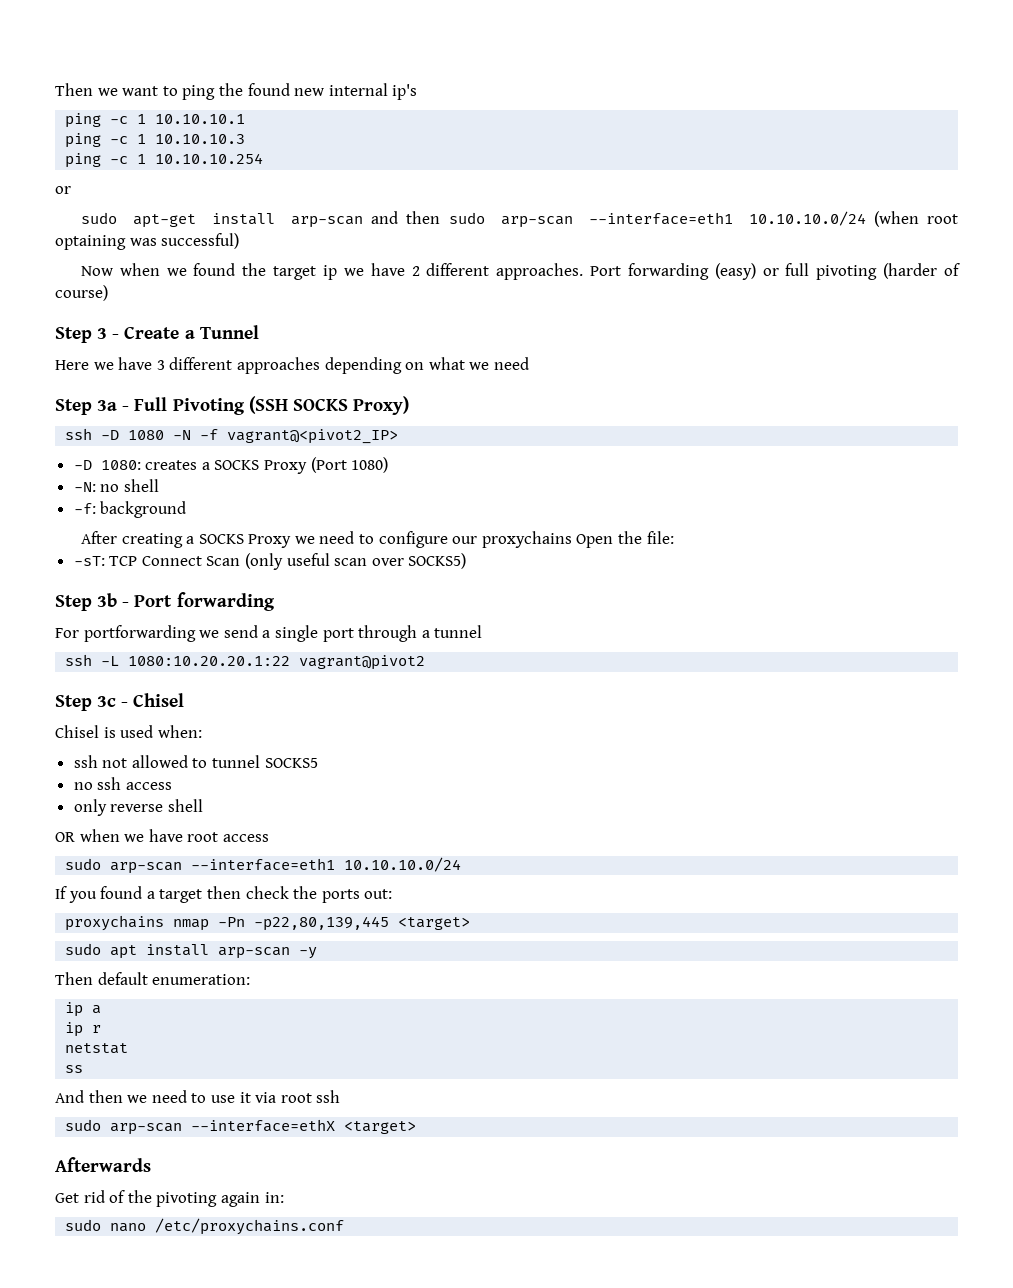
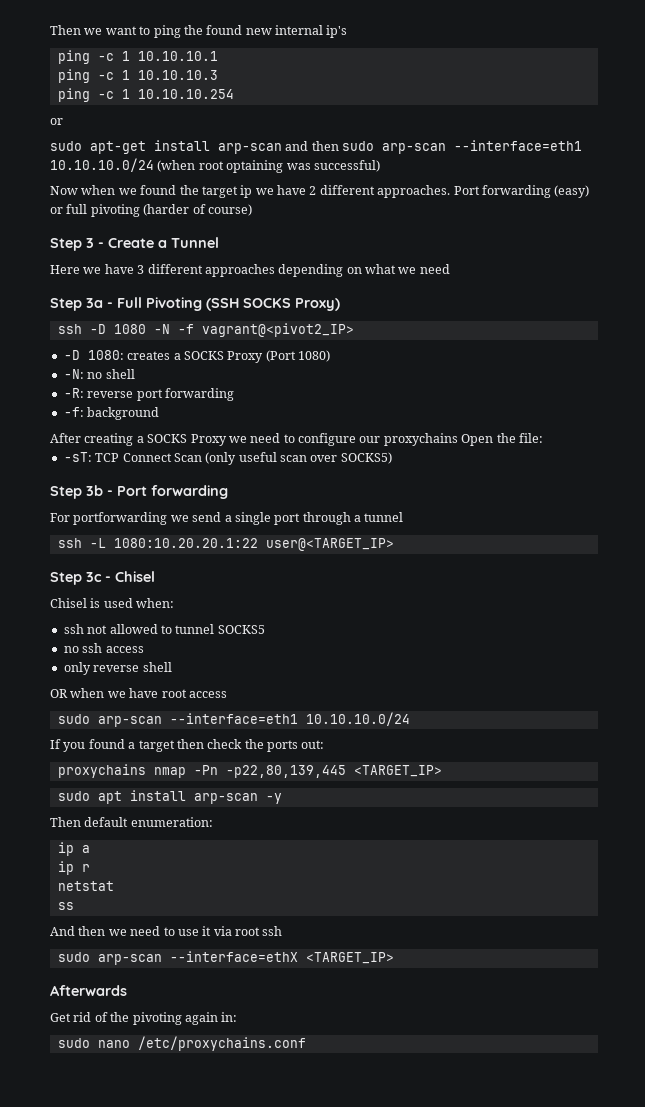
(159, 485) none -> [63,388,234,401] // -R: reverse port forwarding
[299,655,426,670] vagrant@pivot2 -> [265,538,394,551] user@<TARGET_IP>
[398,917,471,930] <target> -> [353,765,442,777] <TARGET_IP>
[344,1121,417,1134] <target> -> [305,952,394,964] <TARGET_IP>

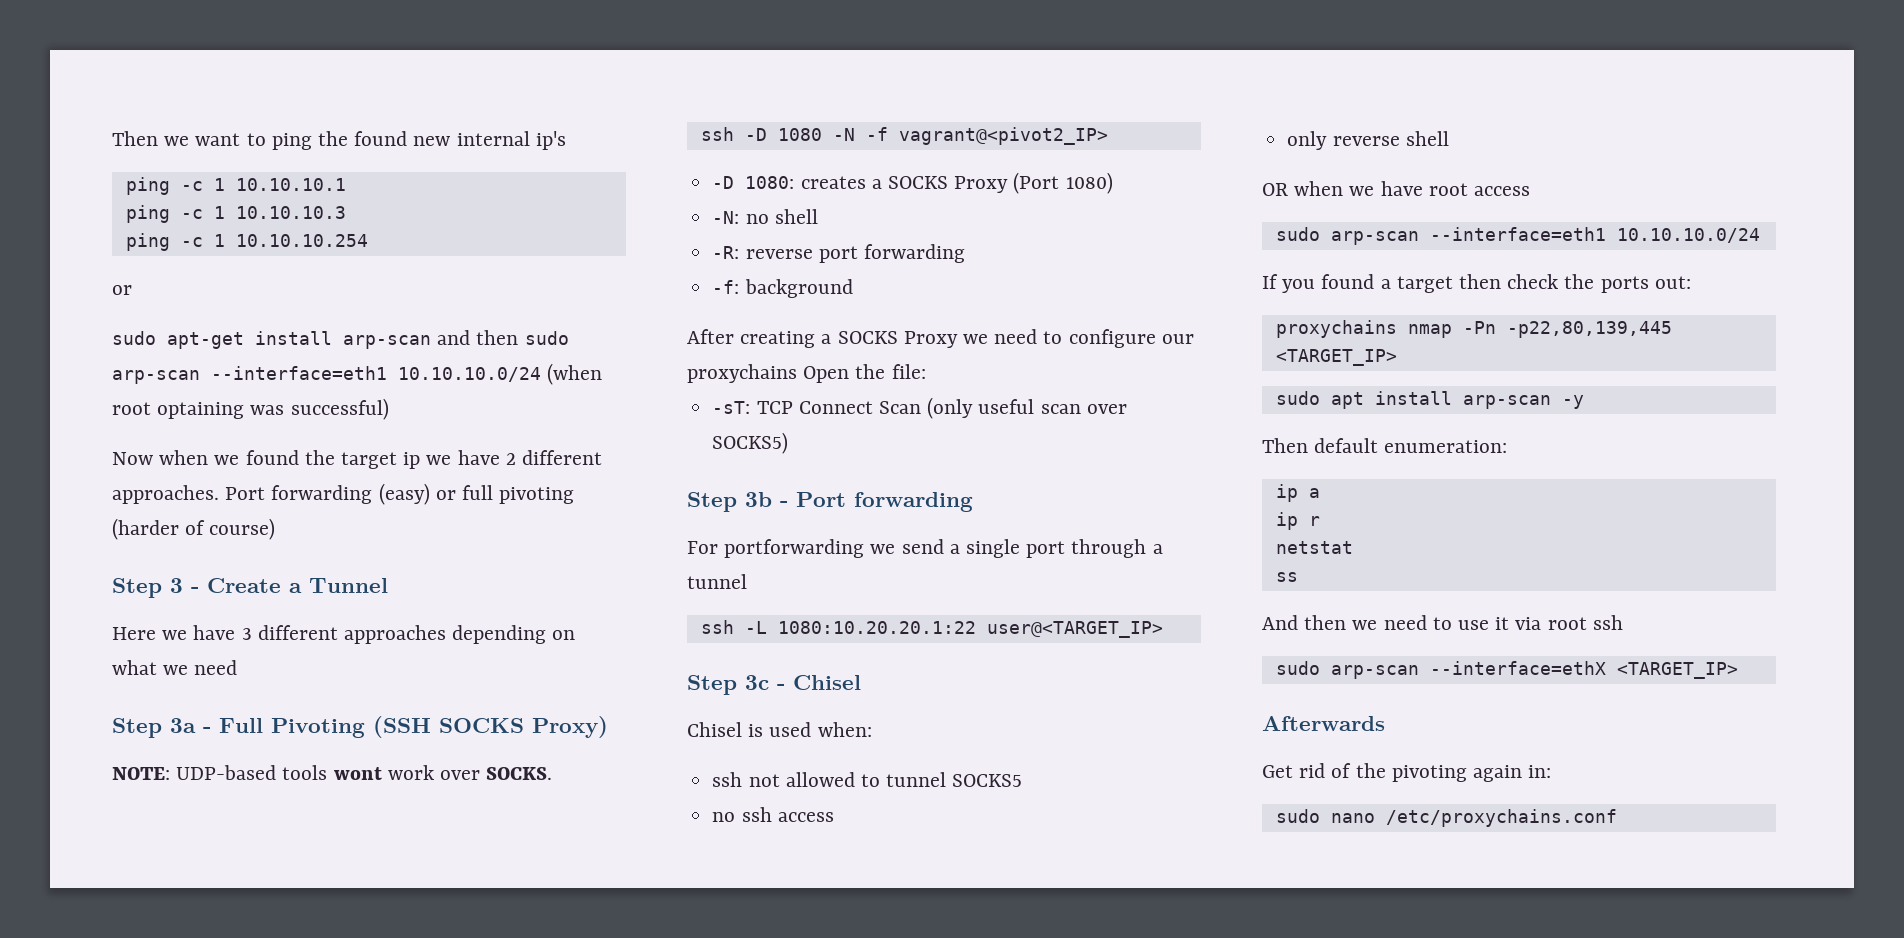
(340, 304) none -> [112,765,553,780] // NOTE: UDP-based tools wont work over SOCKS.

